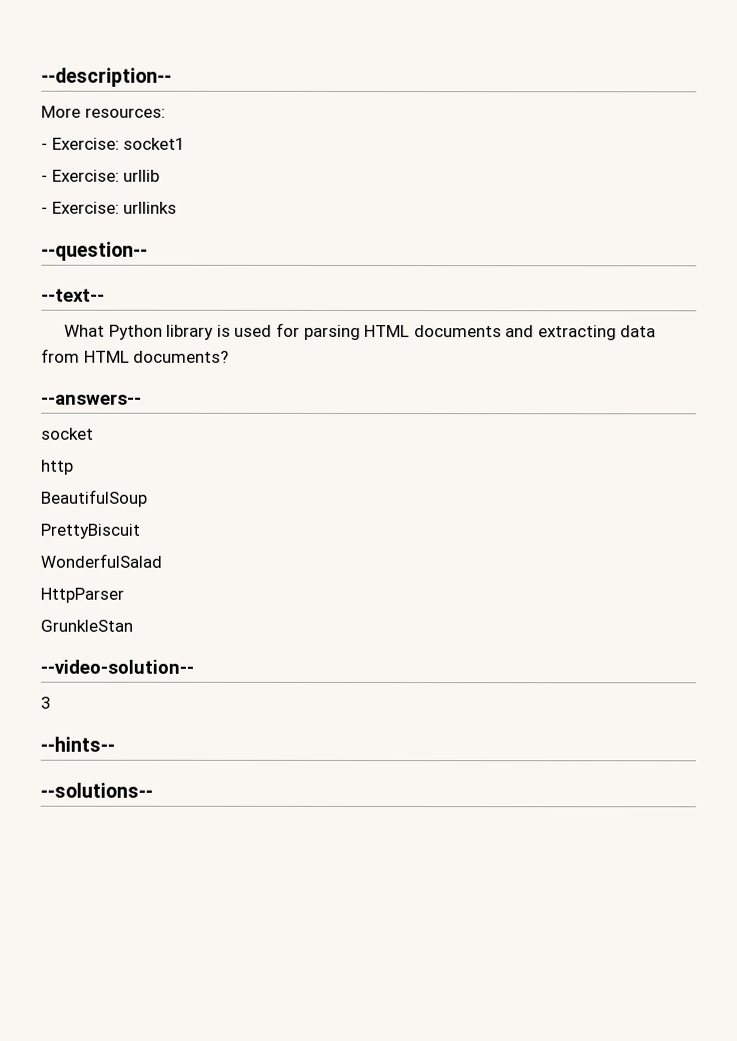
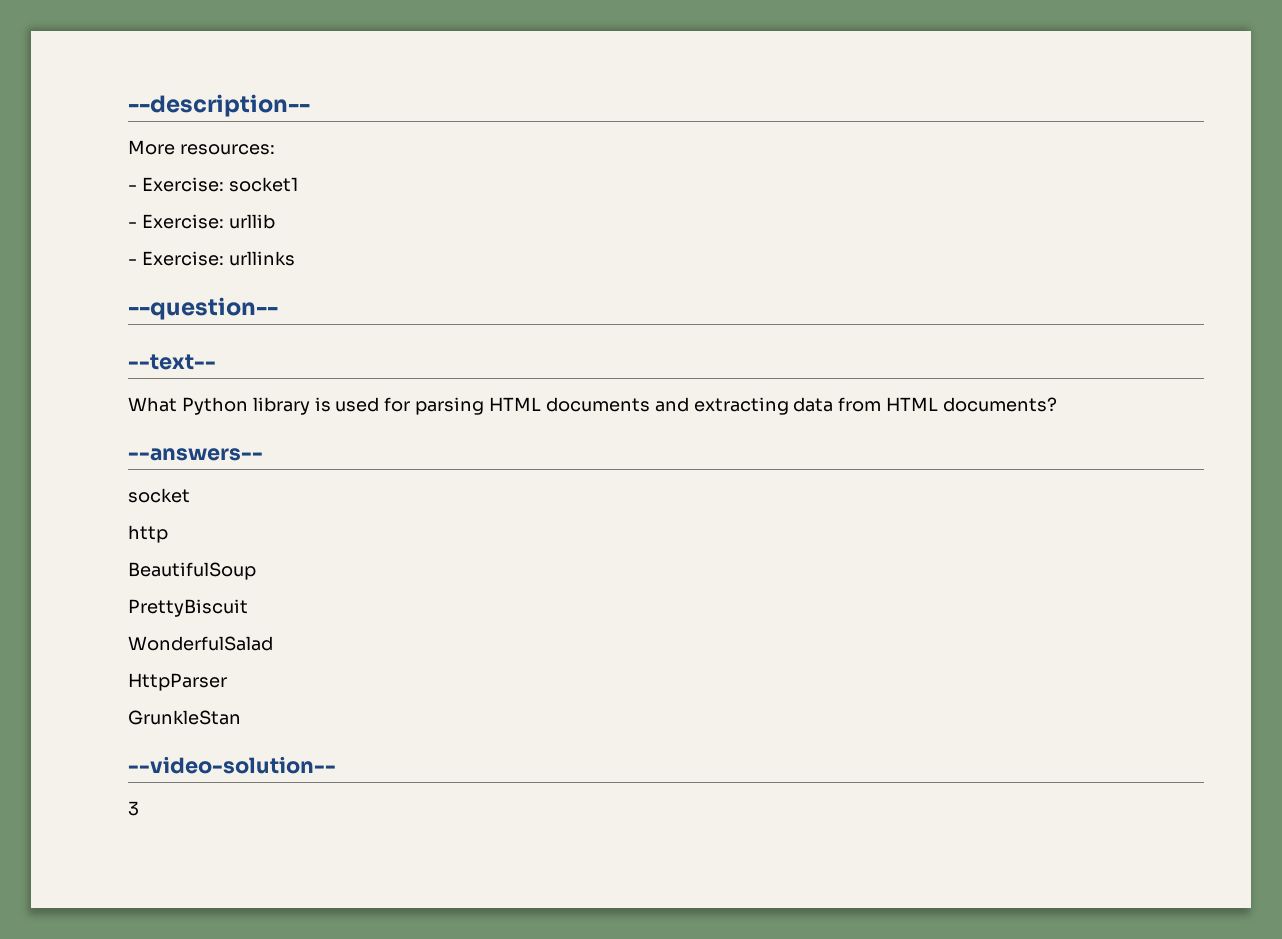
[40,736,115,752] [40,782,153,798] // --hints-- // --solutions-- -> (139, 808) none

